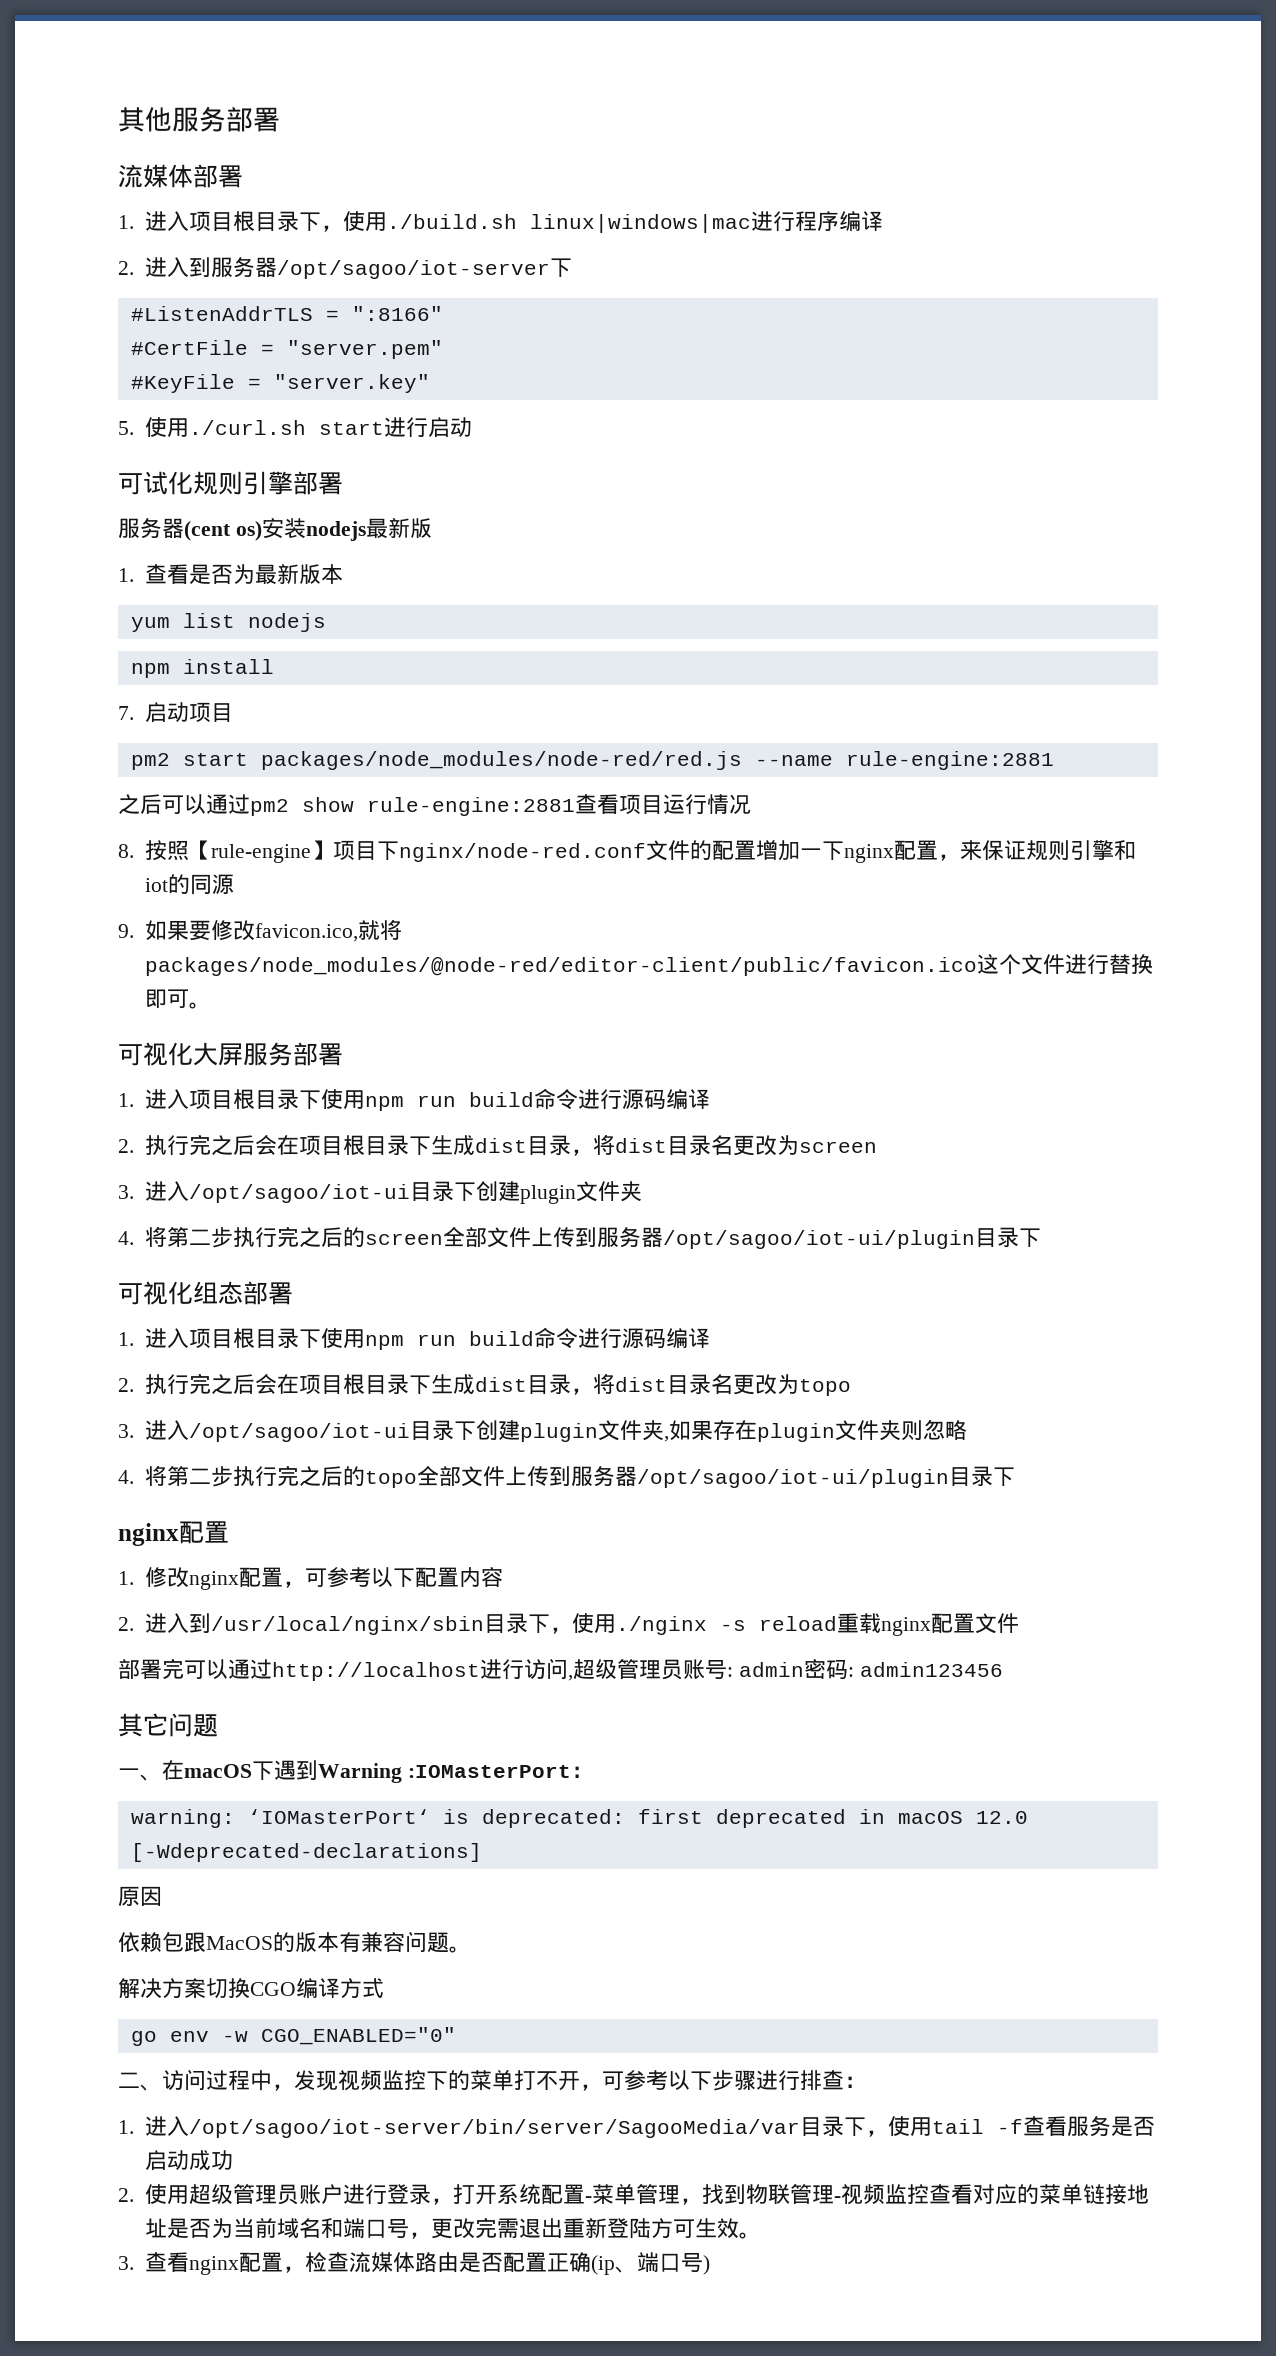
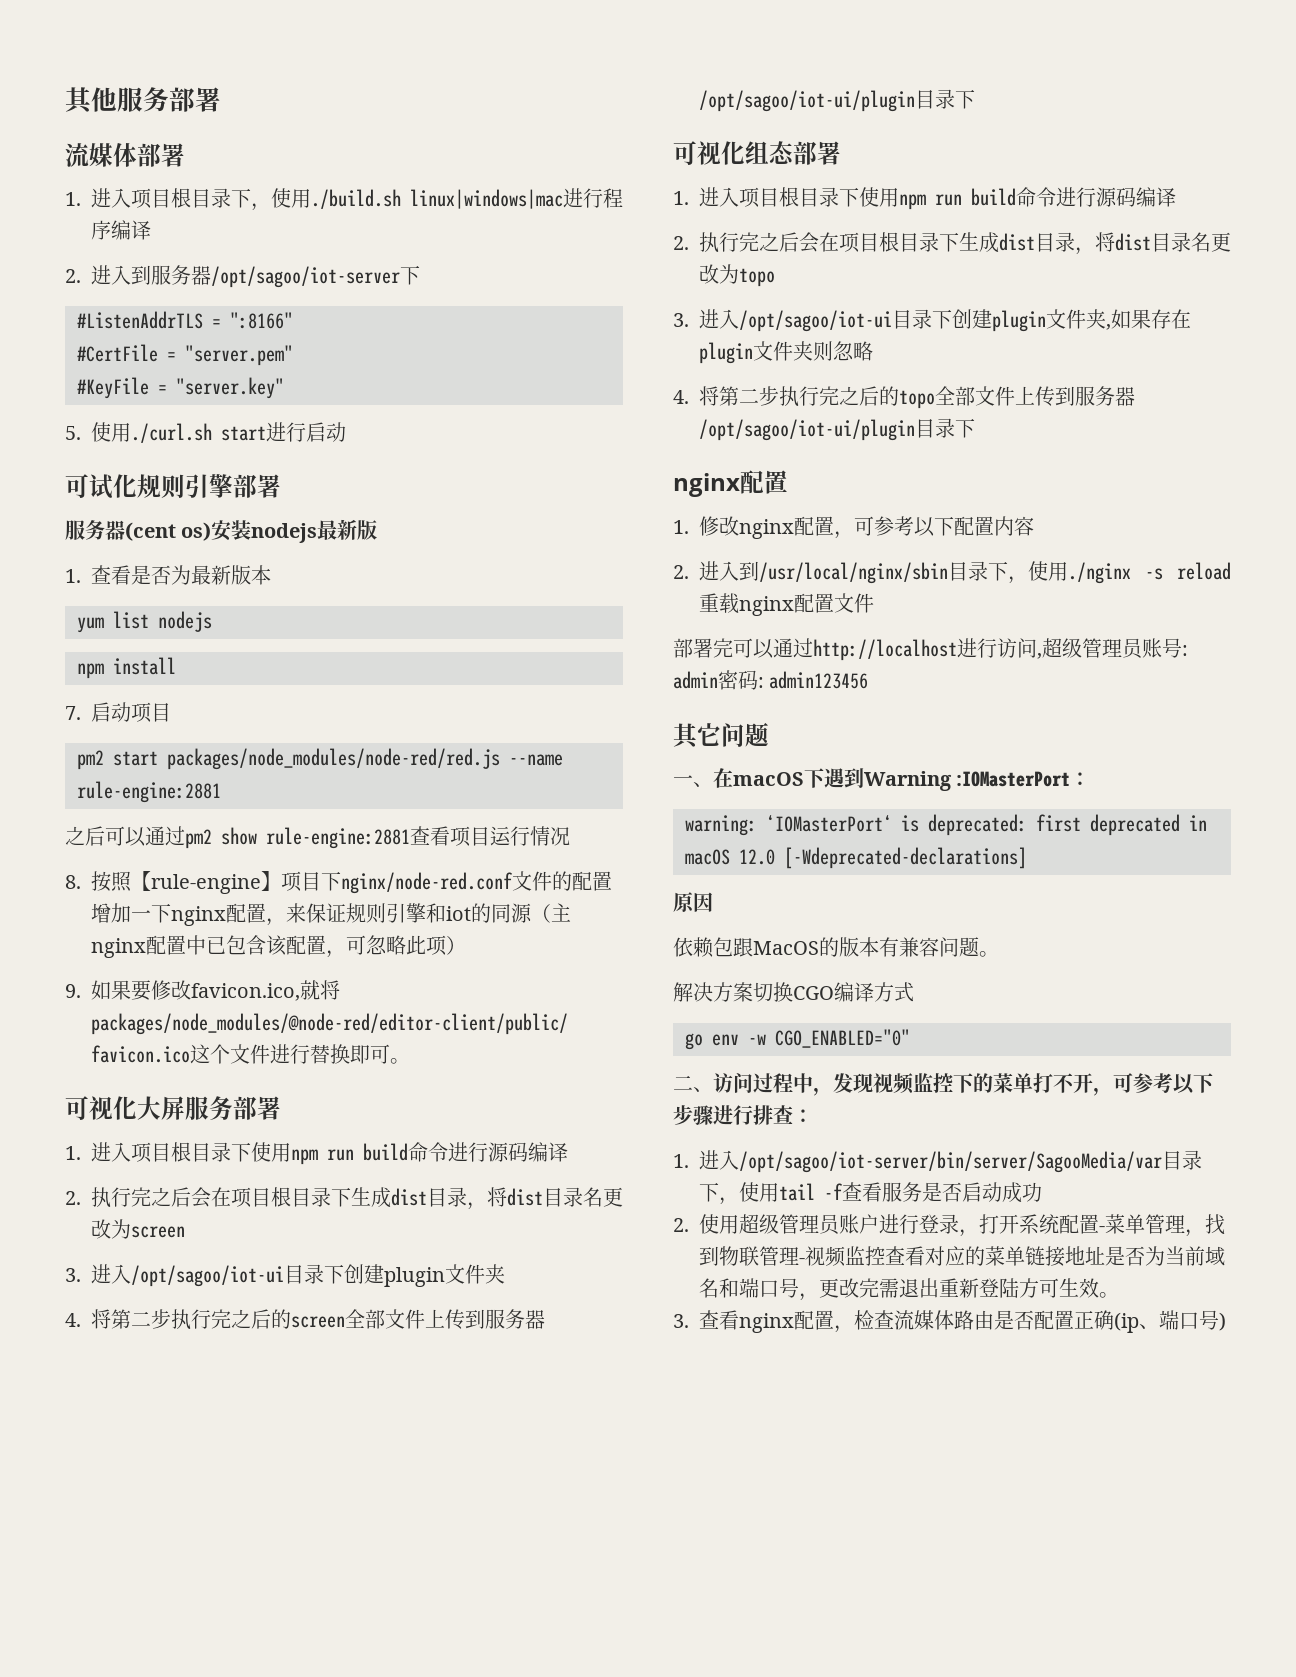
(234, 884) none -> [531,903,571,923] [91,935,466,958] （主nginx配置中已包含该配置，可忽略此项）

